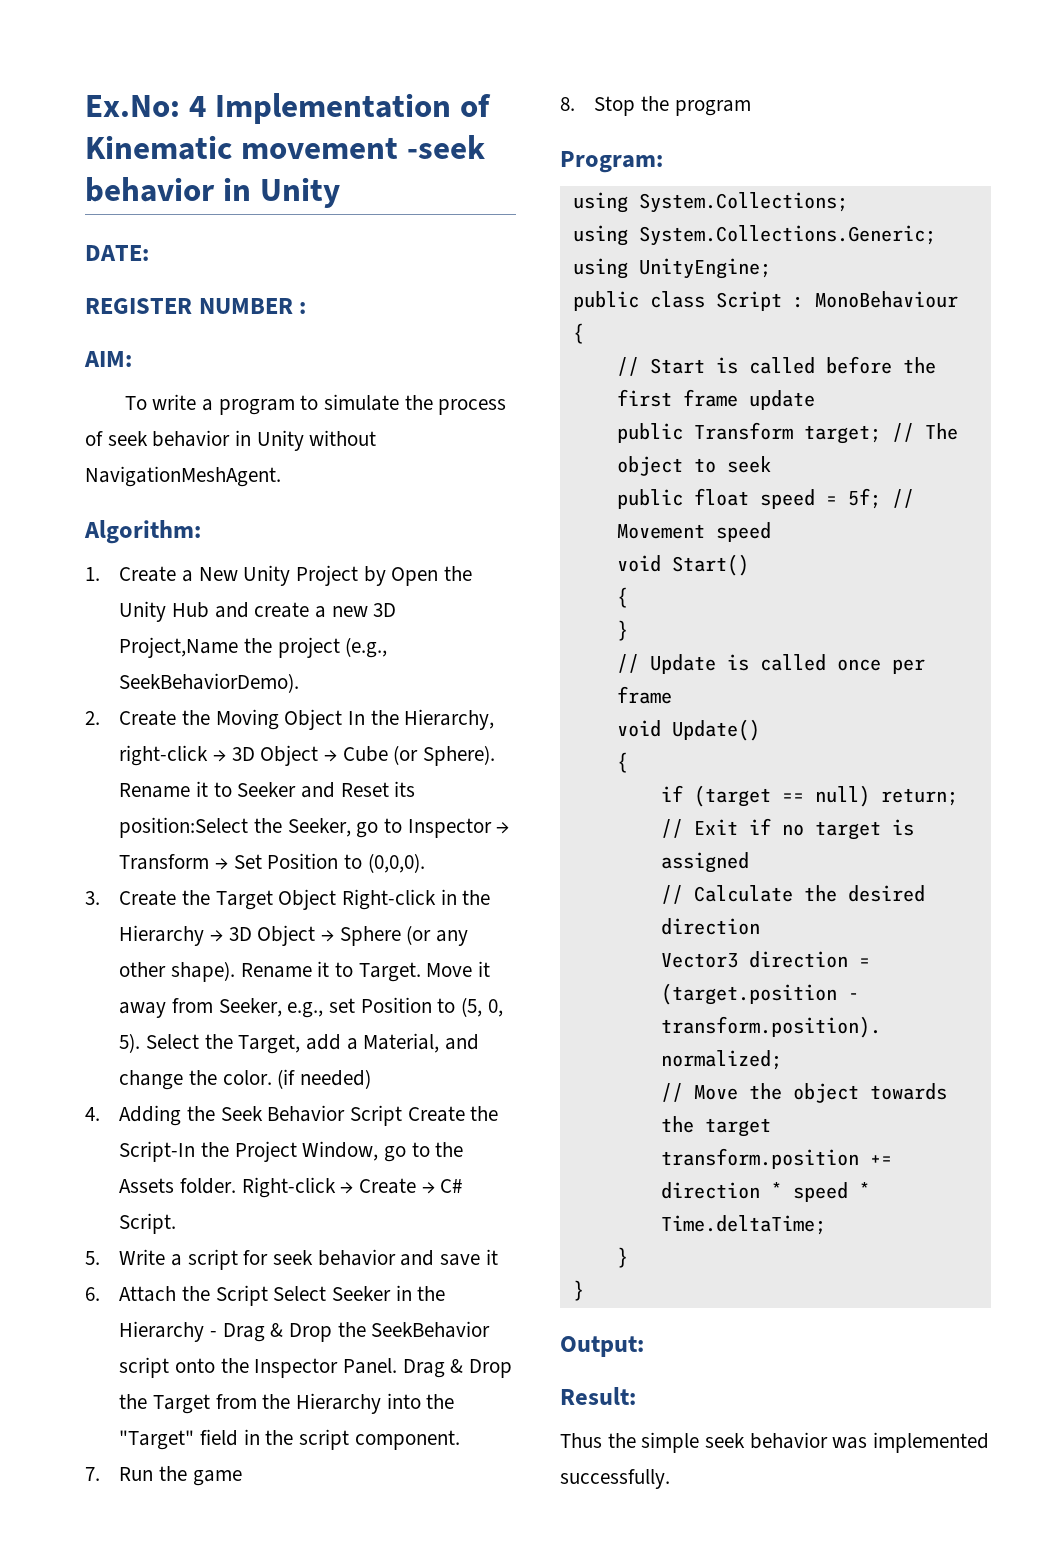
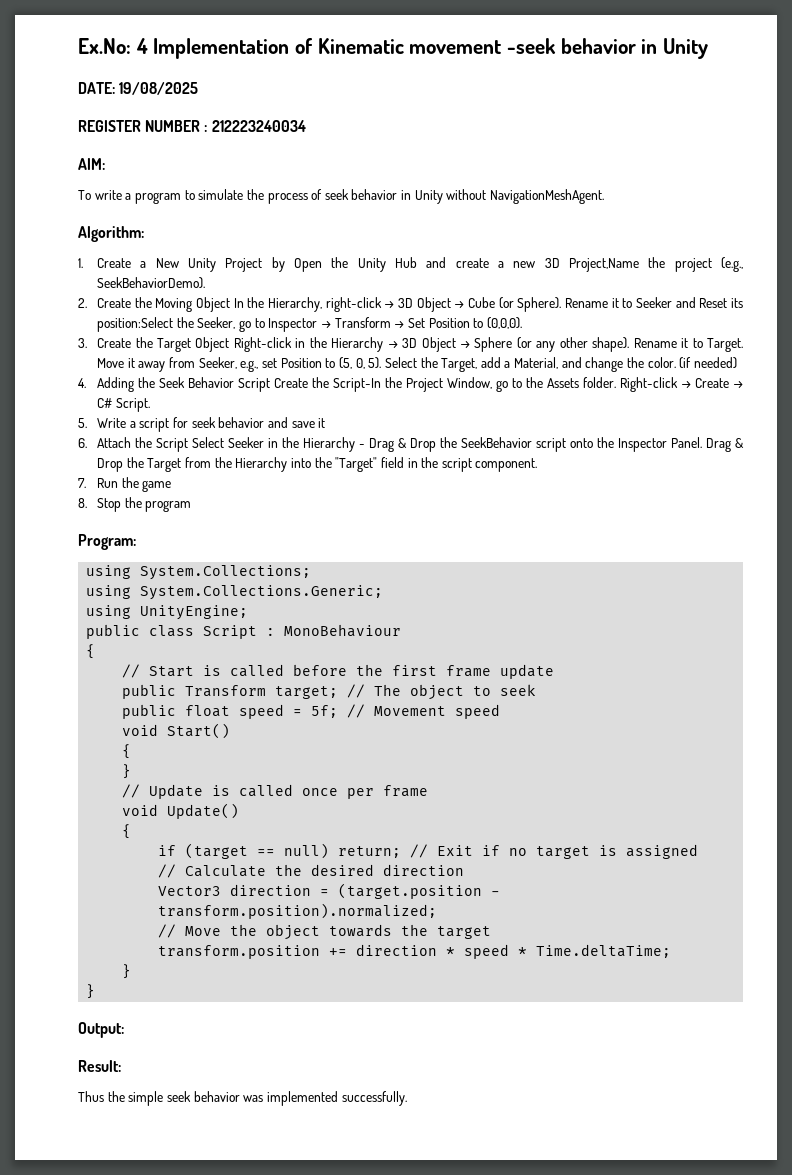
(149, 253) none -> [119,82,199,95] 19/08/2025
(307, 308) none -> [211,120,306,132] 212223240034

